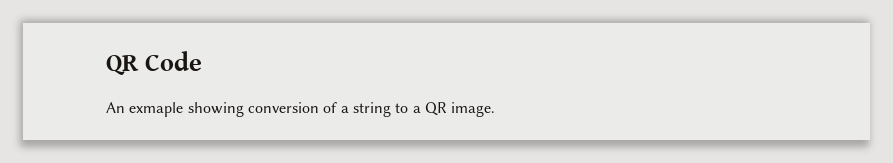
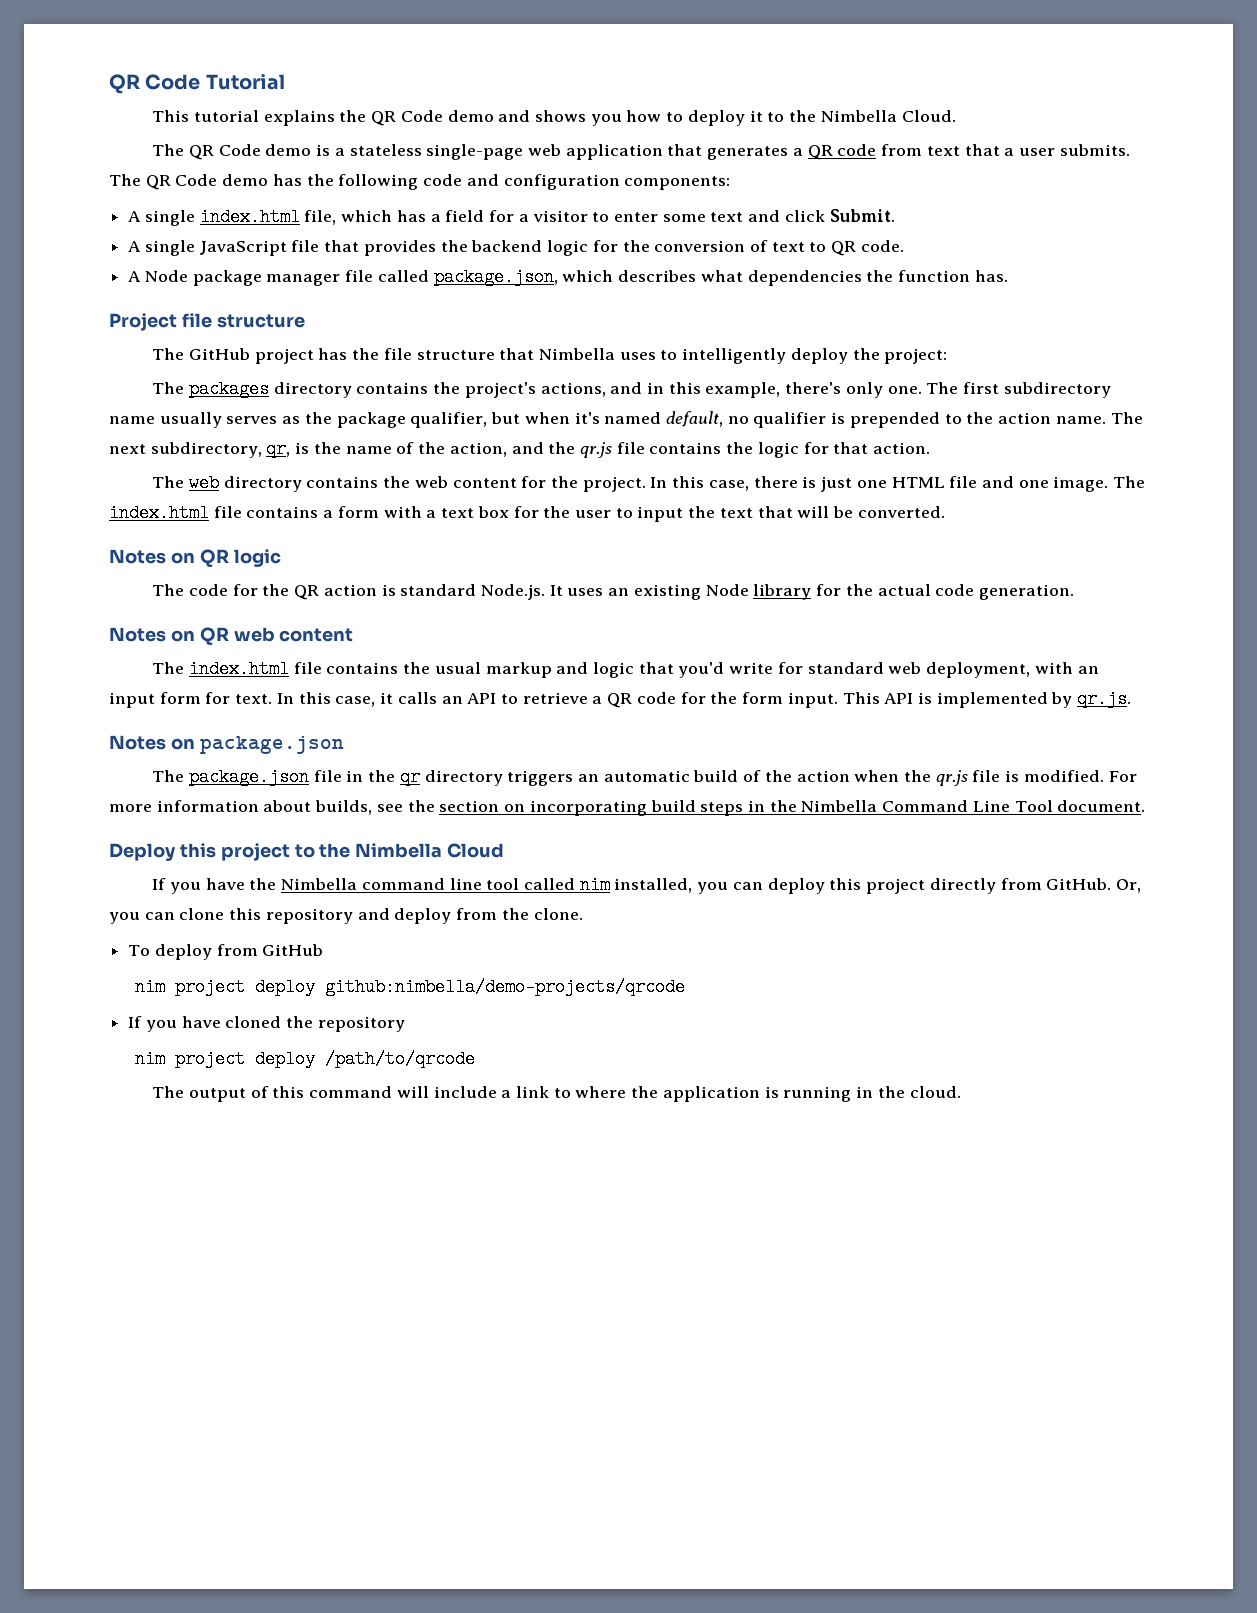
[106,51,203,75] [106,102,496,117] QR Code // An exmaple showing conversion of a string to a QR image. -> [109,74,285,94] [152,110,956,126] [152,144,1130,160] [109,174,731,190] [128,208,895,226] [128,240,904,256] [128,268,1008,286] [109,313,305,331] [152,348,948,364] [152,380,1111,398] [109,411,1143,428] [109,440,931,458] [152,474,1146,492] [109,504,945,522] [109,549,281,567] [152,584,1074,600] [109,627,354,645] [152,660,1099,678] [109,690,1132,708] [109,735,344,754] [152,768,1137,786] [109,800,1146,816] [109,843,505,861] [152,876,1141,894] [109,908,583,924] [128,944,324,960] [134,978,685,996] [128,1016,405,1032] [134,1050,475,1068] [152,1086,961,1102] QR Code Tutorial // This tutorial explains the QR Code demo and shows you how to deploy it to the Nimbella Cloud. // The QR Code demo is a stateless single-page web application that generates a QR code from text that a user submits. The QR Code demo has the following code and configuration components: // A single index.html file, which has a field for a visitor to enter some text and click Submit. // A single JavaScript file that provides the backend logic for the conversion of text to QR code. // A Node package manager file called package.json, which describes what dependencies the function has. // Project file structure // The GitHub project has the file structure that Nimbella uses to intelligently deploy the project: // The packages directory contains the project's actions, and in this example, there's only one. The first subdirectory name usually serves as the package qualifier, but when it's named default, no qualifier is prepended to the action name. The next subdirectory, qr, is the name of the action, and the qr.js file contains the logic for that action. // The web directory contains the web content for the project. In this case, there is just one HTML file and one image. The index.html file contains a form with a text box for the user to input the text that will be converted. // Notes on QR logic // The code for the QR action is standard Node.js. It uses an existing Node library for the actual code generation. // Notes on QR web content // The index.html file contains the usual markup and logic that you'd write for standard web deployment, with an input form for text. In this case, it calls an API to retrieve a QR code for the form input. This API is implemented by qr.js. // Notes on package.json // The package.json file in the qr directory triggers an automatic build of the action when the qr.js file is modified. For more information about builds, see the section on incorporating build steps in the Nimbella Command Line Tool document. // Deploy this project to the Nimbella Cloud // If you have the Nimbella command line tool called nim installed, you can deploy this project directly from GitHub. Or, you can clone this repository and deploy from the clone. // To deploy from GitHub // nim project deploy github:nimbella/demo-projects/qrcode // If you have cloned the repository // nim project deploy /path/to/qrcode // The output of this command will include a link to where the application is running in the cloud.

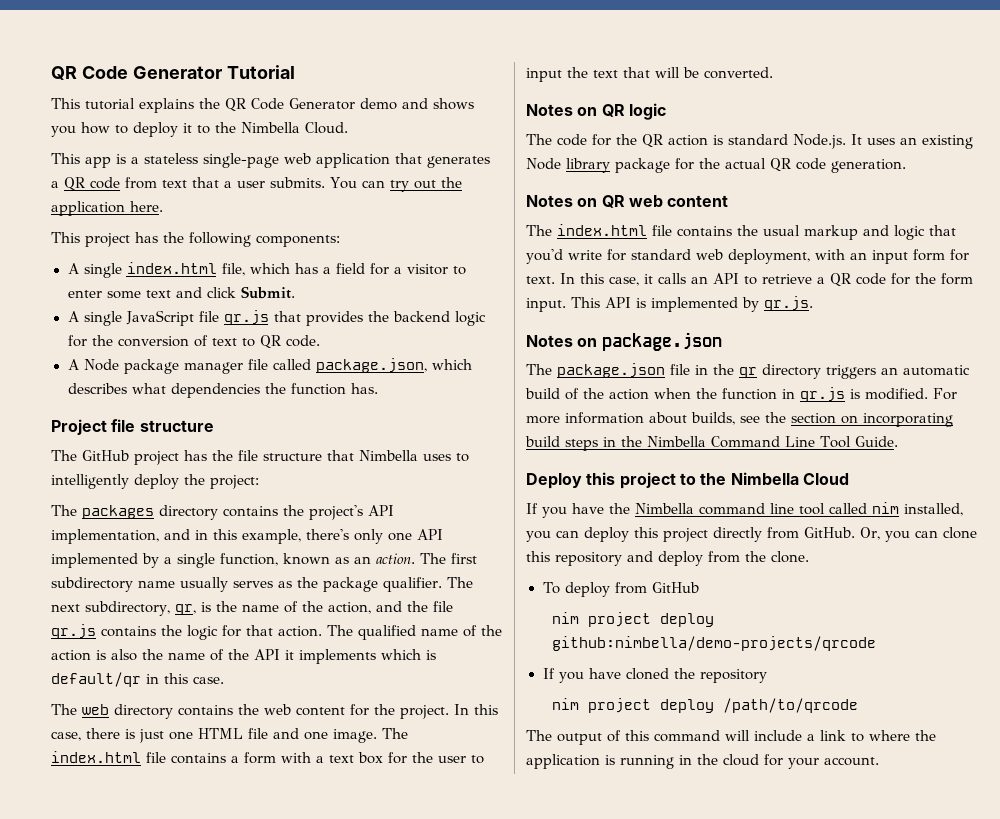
[109,74,201,94] QR Code -> [51,66,222,80] QR Code Generator
(443, 116) none -> [289,98,355,110] Generator
[152,144,312,160] The QR Code demo -> [51,153,111,168] This app
[109,174,620,190] The QR Code demo has the following code and configuration -> [330,177,462,192] [51,201,163,216] [51,232,251,247] You can try out the application here. // This project has the following
(320, 246) none -> [223,310,269,325] qr.js
[540,382,606,397] actions, -> [368,505,394,516] [51,529,159,544] API implementation,
[887,386,922,394] one. -> [388,529,443,541] [51,553,415,568] one API implemented by a single function, known as an action.
[410,411,1106,428] qualifier, but when it's named default, no qualifier is prepended to the action name. -> [383,577,442,592] qualifier.
[579,442,645,458] qr.js file -> [432,601,453,612] [51,624,96,639] file qr.js
(931, 448) none -> [327,625,502,640] [51,649,436,664] [51,672,224,687] The qualified name of the action is also the name of the API it implements which is default/qr in this case.
(812, 592) none -> [615,158,670,173] package
(931, 590) none -> [770,158,791,172] QR
[935,770,1001,786] qr.js file -> [722,387,845,402] function in qr.js
[1057,800,1146,812] document. -> [854,436,898,447] Guide.
[909,1086,961,1098] cloud. -> [723,754,879,769] cloud for your account.

